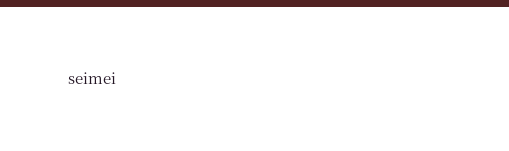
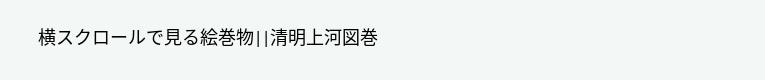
[68,72,116,84] seimei -> [38,28,378,47] 横スクロールで見る絵巻物||清明上河図巻

